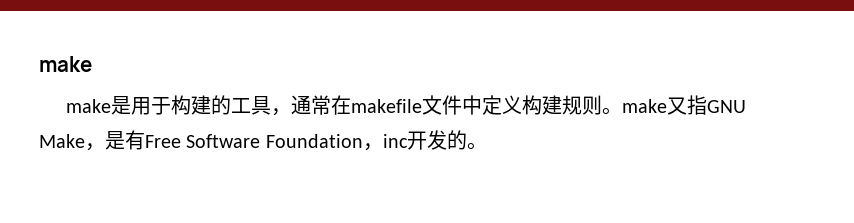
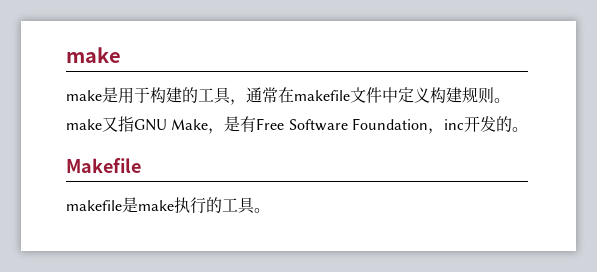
(487, 146) none -> [66,158,141,173] [66,197,270,214] // Makefile // makefile是make执行的工具。

